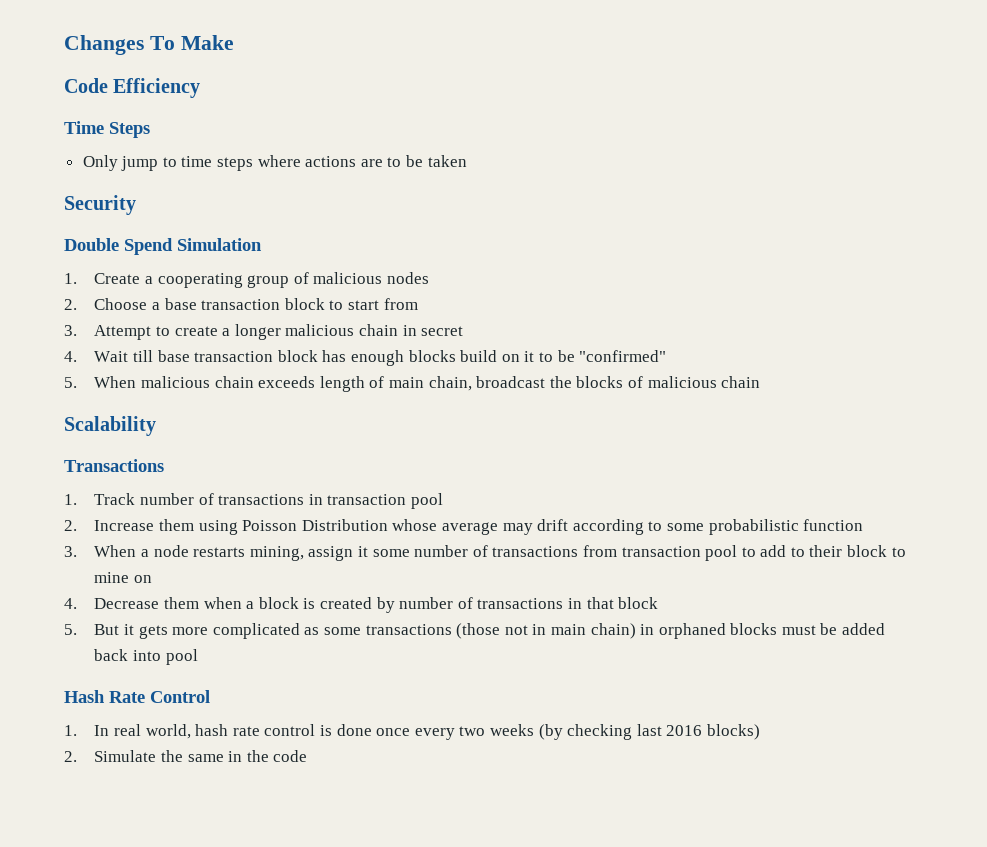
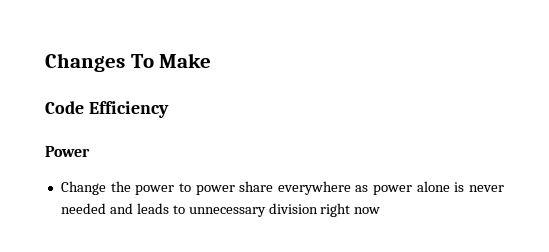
[64,121,150,138] [82,155,467,171] [64,195,136,215] [64,238,262,255] [64,272,429,288] [64,298,418,310] [64,324,464,340] [64,350,667,366] [64,376,761,392] [64,416,156,436] [64,459,164,472] [64,493,443,509] [64,519,864,535] [64,545,906,561] [94,572,153,583] [64,597,659,613] [64,623,886,639] [94,649,198,665] [64,690,210,703] [64,724,760,740] [64,750,308,762] Time Steps // Only jump to time steps where actions are to be taken // Security // Double Spend Simulation // 1. Create a cooperating group of malicious nodes // 2. Choose a base transaction block to start from // 3. Attempt to create a longer malicious chain in secret // 4. Wait till base transaction block has enough blocks build on it to be "confirmed" // 5. When malicious chain exceeds length of main chain, broadcast the blocks of malicious chain // Scalability // Transactions // 1. Track number of transactions in transaction pool // 2. Increase them using Poisson Distribution whose average may drift according to some probabilistic function // 3. When a node restarts mining, assign it some number of transactions from transaction pool to add to their block to mine on // 4. Decrease them when a block is created by number of transactions in that block // 5. But it gets more complicated as some transactions (those not in main chain) in orphaned blocks must be added back into pool // Hash Rate Control // 1. In real world, hash rate control is done once every two weeks (by checking last 2016 blocks) // 2. Simulate the same in the code -> [45,146,90,157] [60,181,504,195] [60,203,381,217] Power // Change the power to power share everywhere as power alone is never needed and leads to unnecessary division right now

